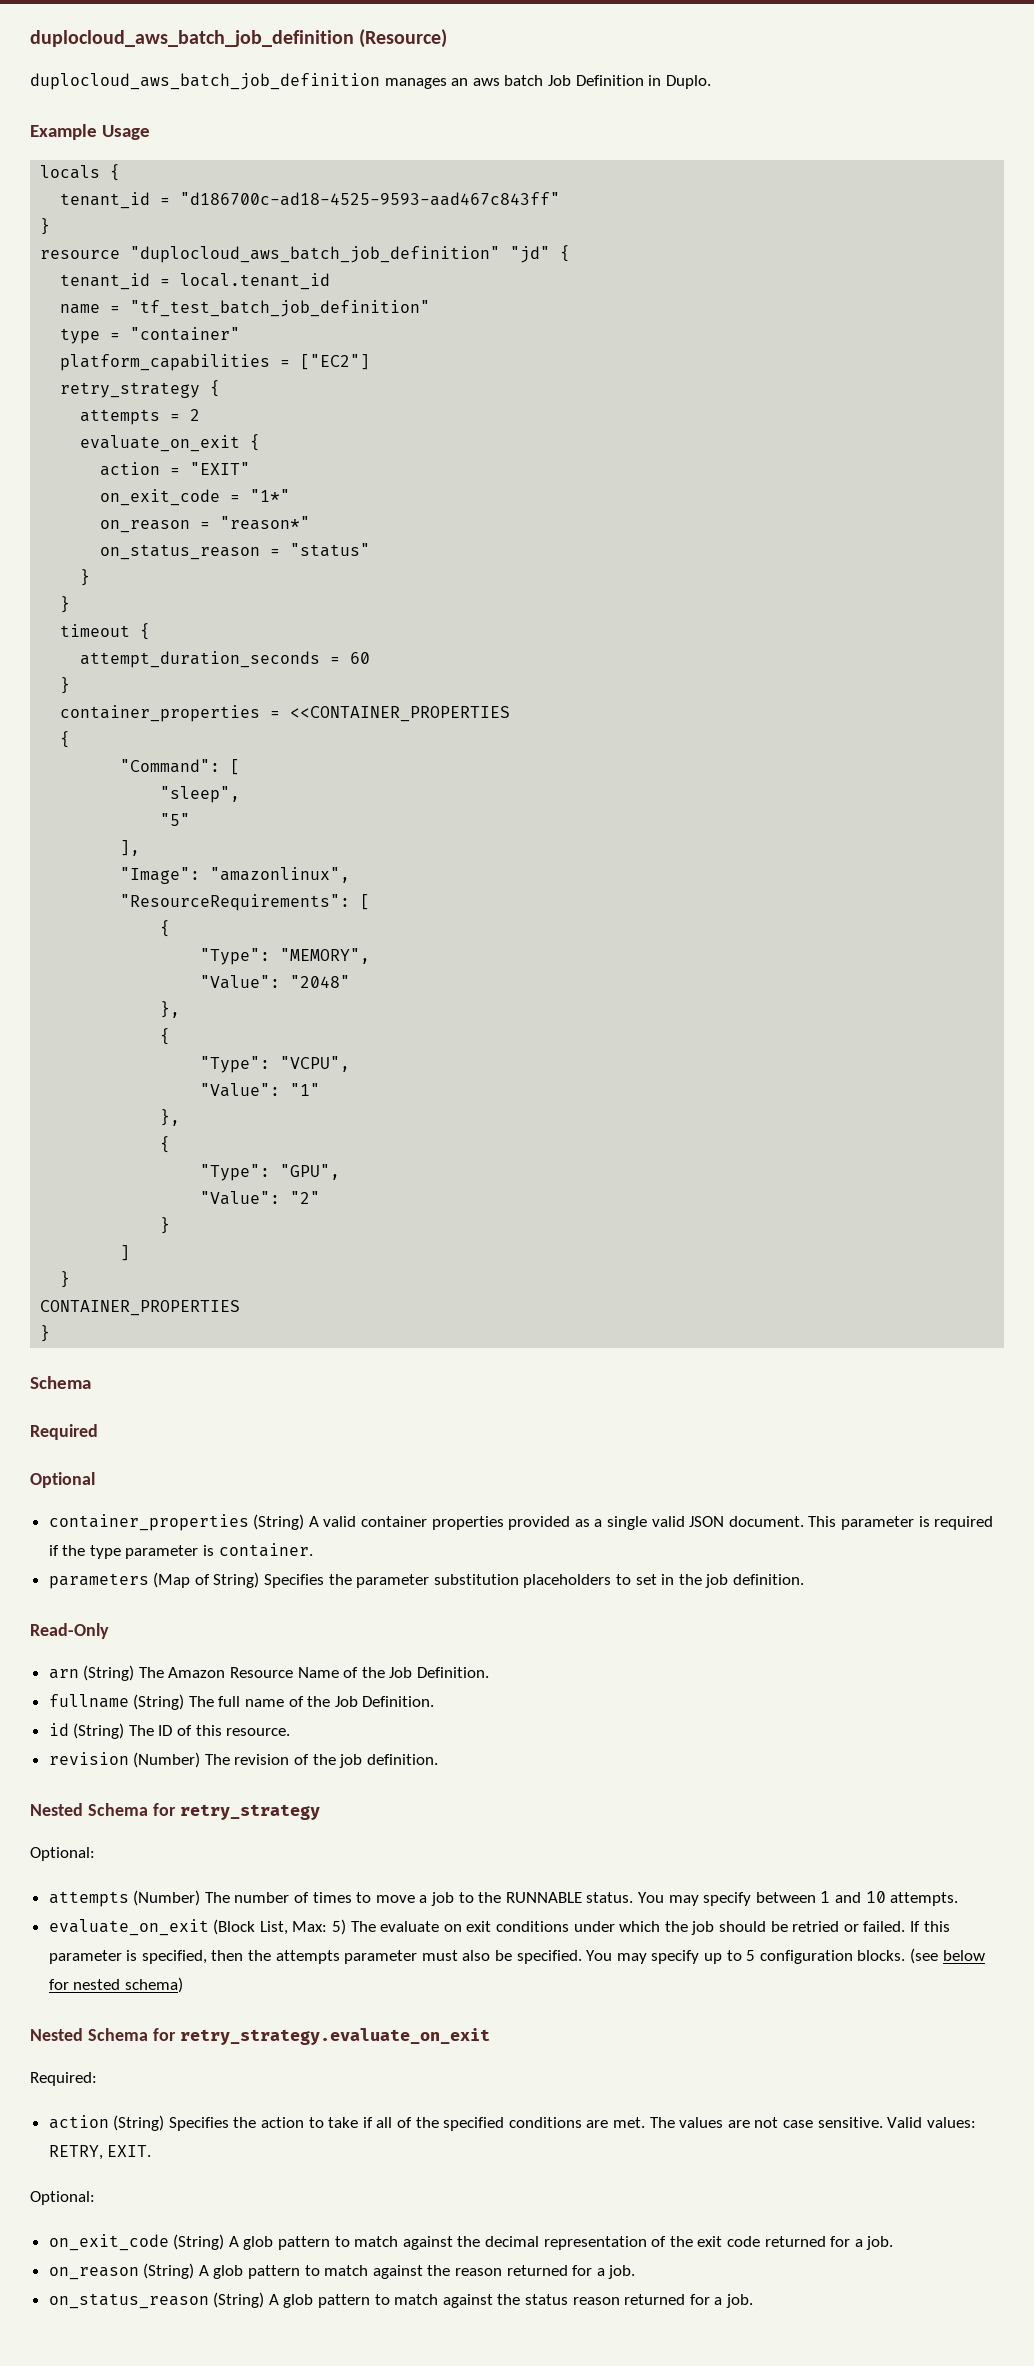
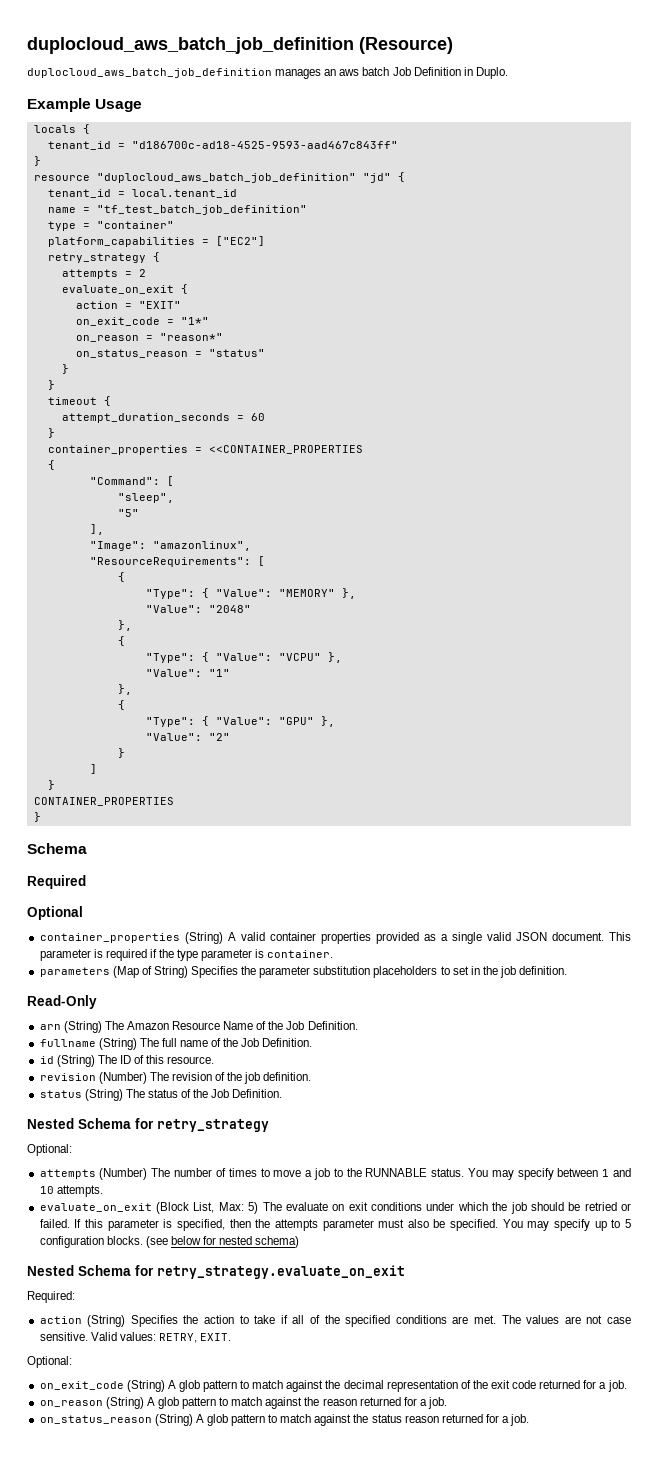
[280,948,371,964] "MEMORY", -> [201,588,356,599] { "Value": "MEMORY" },
[280,1056,351,1072] "VCPU", -> [201,652,342,663] { "Value": "VCPU" },
[280,1164,341,1180] "GPU", -> [201,716,335,727] { "Value": "GPU" },
(438, 1759) none -> [39,1089,283,1101] // status (String) The status of the Job Definition.

